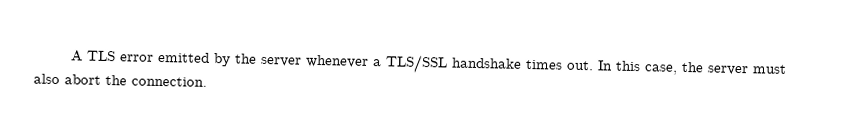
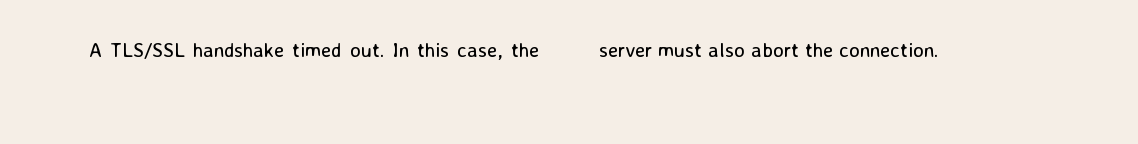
[87,50,383,68] TLS error emitted by the server whenever a -> (102, 50) none
[525,59,564,70] times -> [292,43,342,57] timed

